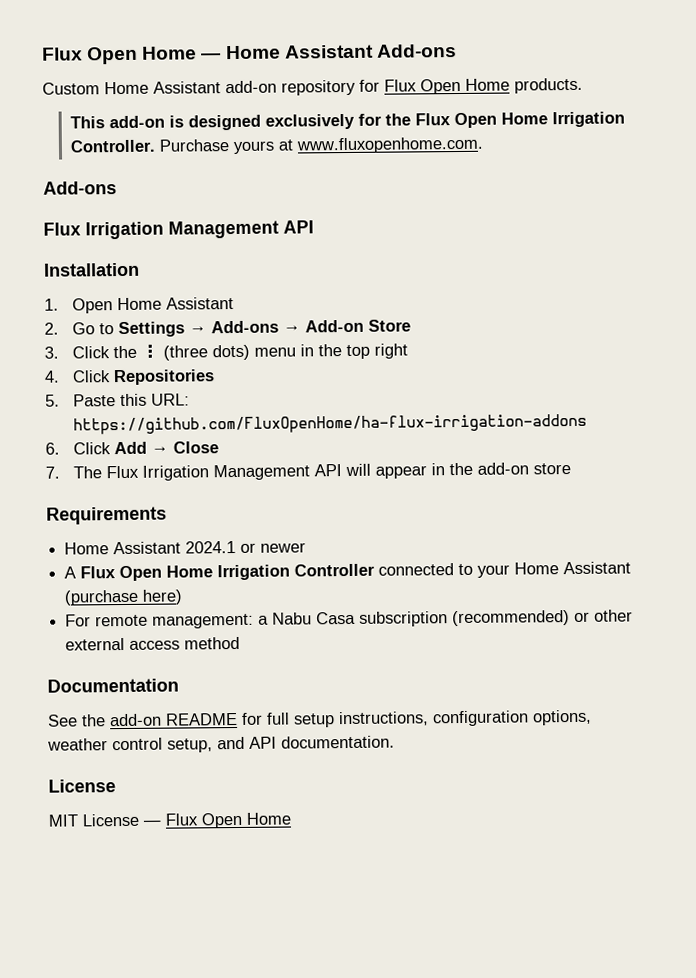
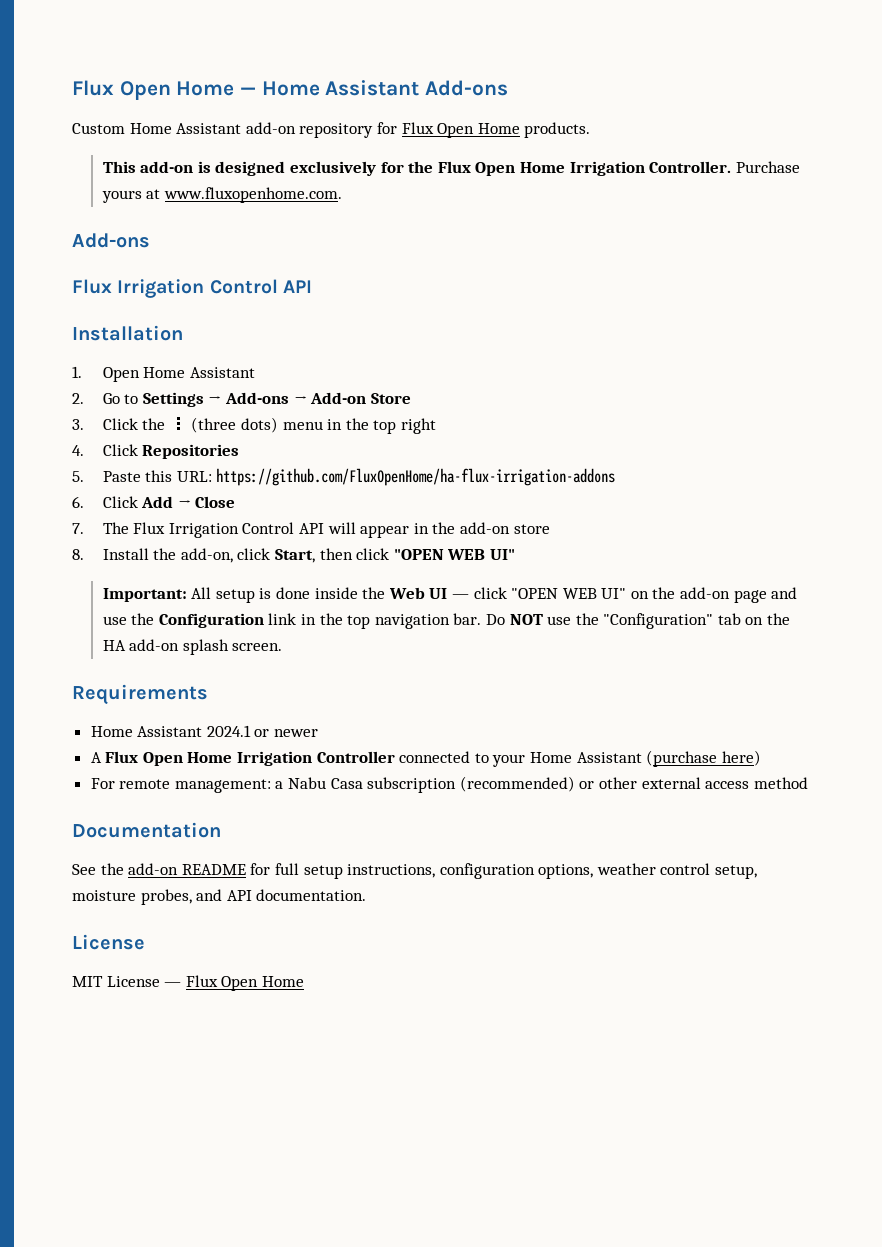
[168,220,279,239] Management -> [209,279,278,294] Control
[212,464,310,481] Management -> [242,522,295,534] Control
(571, 469) none -> [72,548,515,563] [102,587,798,603] [102,613,791,629] [102,639,283,655] // 8. Install the add-on, click Start, then click "OPEN WEB UI" // Important: All setup is done inside the Web UI — click "OPEN WEB UI" on the add-on page and use the Configuration link in the top navigation bar. Do NOT use the "Configuration" tab on the HA add-on splash screen.
(213, 745) none -> [72,889,192,905] moisture probes,

